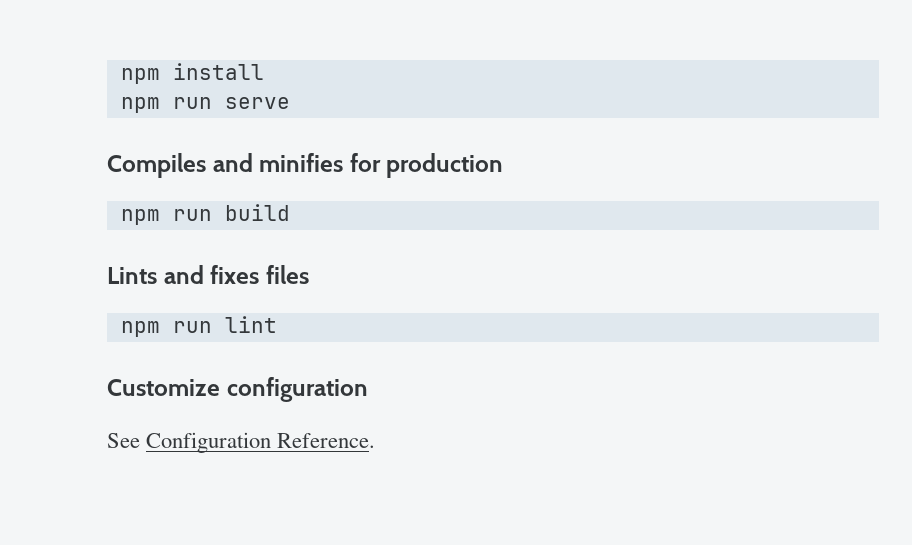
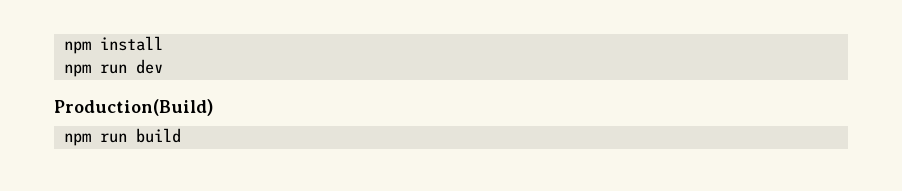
[224,97,290,109] [107,153,504,178] [120,204,290,225] [107,265,309,284] [120,316,277,337] [107,377,368,402] [107,432,376,453] serve // Compiles and minifies for production // npm run build // Lints and fixes files // npm run lint // Customize configuration // See Configuration Reference. -> [135,59,163,74] [54,99,213,116] [63,128,181,146] dev // Production(Build) // npm run build

